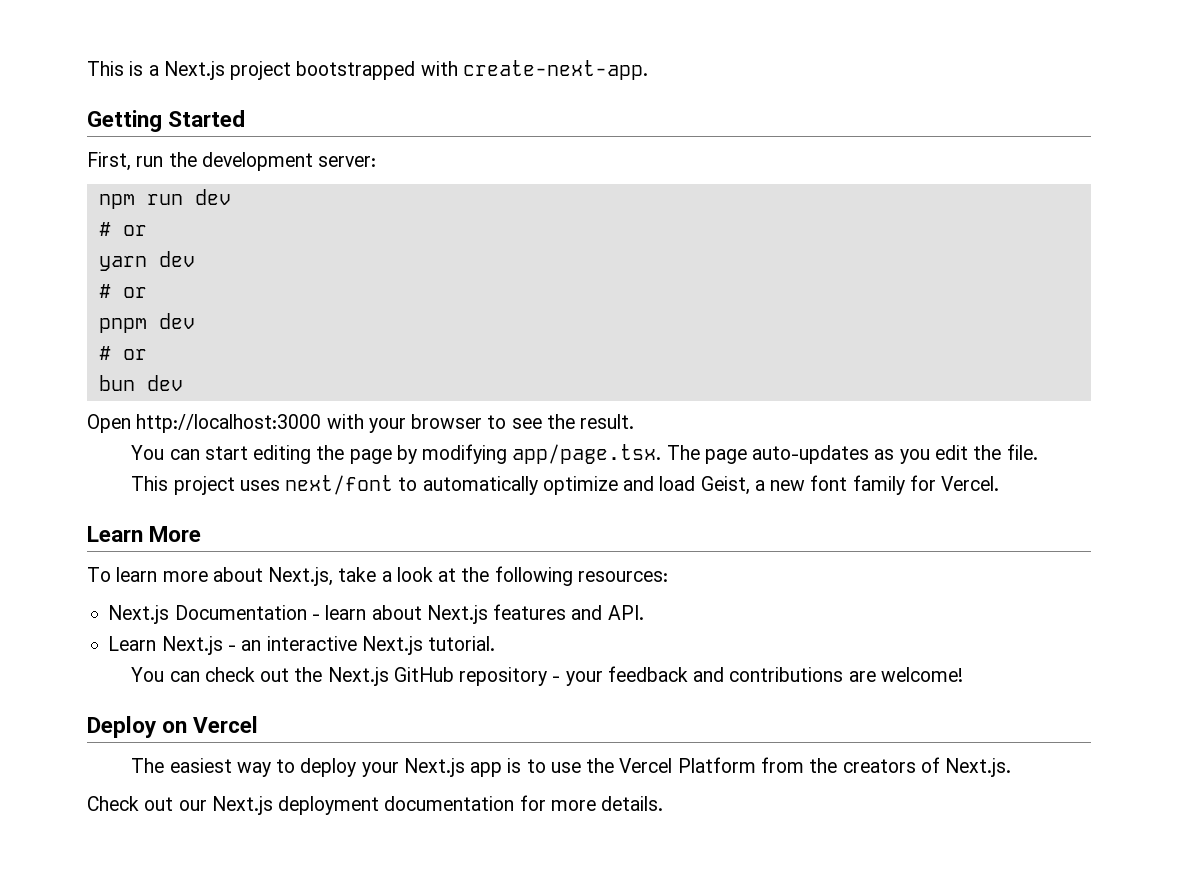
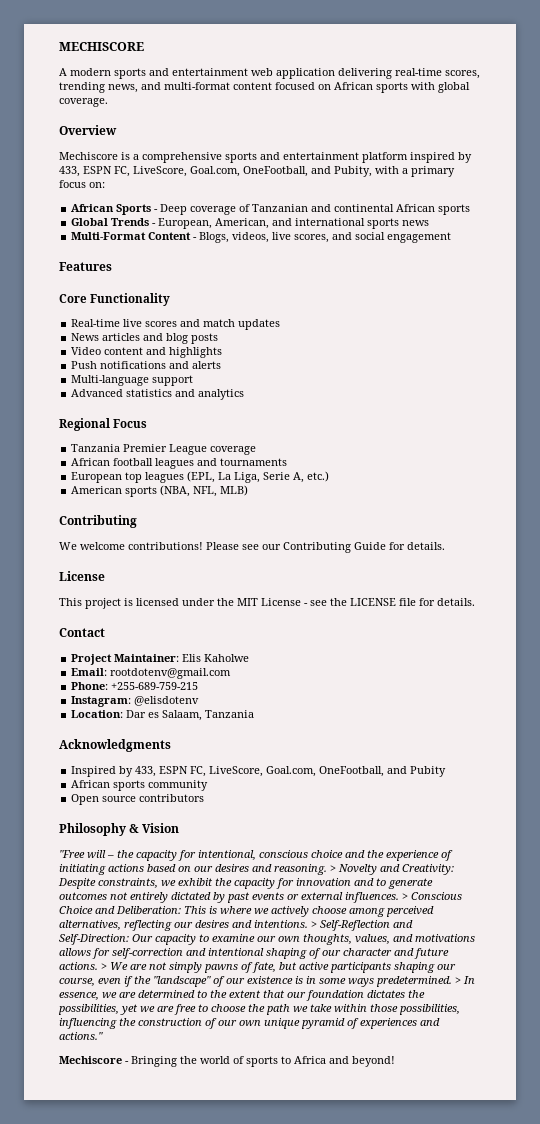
[87,60,648,80] [87,110,246,132] [87,152,377,171] [98,189,231,209] [98,222,147,236] [98,251,195,271] [98,284,147,298] [98,313,195,333] [98,346,147,360] [98,375,183,391] [87,414,635,433] [131,444,1038,464] [131,475,1000,495] [87,526,202,542] [87,566,668,586] [108,604,644,624] [108,636,496,655] [131,666,963,686] [87,716,259,738] [131,757,1012,777] [87,795,664,815] This is a Next.js project bootstrapped with create-next-app. // Getting Started // First, run the development server: // npm run dev // # or // yarn dev // # or // pnpm dev // # or // bun dev // Open http://localhost:3000 with your browser to see the result. // You can start editing the page by modifying app/page.tsx. The page auto-updates as you edit the file. // This project uses next/font to automatically optimize and load Geist, a new font family for Vercel. // Learn More // To learn more about Next.js, take a look at the following resources: // Next.js Documentation - learn about Next.js features and API. // Learn Next.js - an interactive Next.js tutorial. // You can check out the Next.js GitHub repository - your feedback and contributions are welcome! // Deploy on Vercel // The easiest way to deploy your Next.js app is to use the Vercel Platform from the creators of Next.js. // Check out our Next.js deployment documentation for more details. -> [59,42,144,51] [59,68,480,79] [59,82,470,93] [59,98,108,107] [59,125,117,135] [59,152,472,163] [59,166,455,177] [59,180,105,188] [71,204,471,215] [71,218,430,229] [71,232,452,243] [59,262,112,271] [59,293,171,306] [71,319,281,330] [71,333,219,344] [71,347,223,358] [71,361,222,369] [71,375,194,386] [71,389,245,400] [59,418,148,431] [71,444,257,455] [71,458,288,469] [71,471,330,483] [71,485,249,497] [59,515,137,528] [59,542,445,553] [59,571,105,581] [59,598,475,609] [59,628,105,637] [71,654,250,665] [71,668,232,679] [71,682,199,690] [71,696,200,707] [71,710,255,721] [59,739,171,752] [71,766,447,777] [71,780,209,791] [71,794,205,805] [59,823,180,836] [59,850,453,861] [59,864,454,875] [58,878,433,889] [59,892,462,903] [59,906,434,917] [59,920,413,931] [59,934,475,945] [59,948,449,959] [59,962,456,973] [59,976,475,987] [59,990,425,1001] [58,1004,460,1015] [59,1018,440,1029] [59,1032,103,1040] [59,1056,395,1067] MECHISCORE // A modern sports and entertainment web application delivering real-time scores, trending news, and multi-format content focused on African sports with global coverage. // Overview // Mechiscore is a comprehensive sports and entertainment platform inspired by 433, ESPN FC, LiveScore, Goal.com, OneFootball, and Pubity, with a primary focus on: // African Sports - Deep coverage of Tanzanian and continental African sports // Global Trends - European, American, and international sports news // Multi-Format Content - Blogs, videos, live scores, and social engagement // Features // Core Functionality // Real-time live scores and match updates // News articles and blog posts // Video content and highlights // Push notifications and alerts // Multi-language support // Advanced statistics and analytics // Regional Focus // Tanzania Premier League coverage // African football leagues and tournaments // European top leagues (EPL, La Liga, Serie A, etc.) // American sports (NBA, NFL, MLB) // Contributing // We welcome contributions! Please see our Contributing Guide for details. // License // This project is licensed under the MIT License - see the LICENSE file for details. // Contact // Project Maintainer: Elis Kaholwe // Email: rootdotenv@gmail.com // Phone: +255-689-759-215 // Instagram: @elisdotenv // Location: Dar es Salaam, Tanzania // Acknowledgments // Inspired by 433, ESPN FC, LiveScore, Goal.com, OneFootball, and Pubity // African sports community // Open source contributors // Philosophy & Vision // "Free will – the capacity for intentional, conscious choice and the experience of initiating actions based on our desires and reasoning. > Novelty and Creativity: Despite constraints, we exhibit the capacity for innovation and to generate outcomes not entirely dictated by past events or external influences. > Conscious Choice and Deliberation: This is where we actively choose among perceived alternatives, reflecting our desires and intentions. > Self-Reflection and Self-Direction: Our capacity to examine our own thoughts, values, and motivations allows for self-correction and intentional shaping of our character and future actions. > We are not simply pawns of fate, but active participants shaping our course, even if the "landscape" of our existence is in some ways predetermined. > In essence, we are determined to the extent that our foundation dictates the possibilities, yet we are free to choose the path we take within those possibilities, influencing the construction of our own unique pyramid of experiences and actions." // Mechiscore - Bringing the world of sports to Africa and beyond!

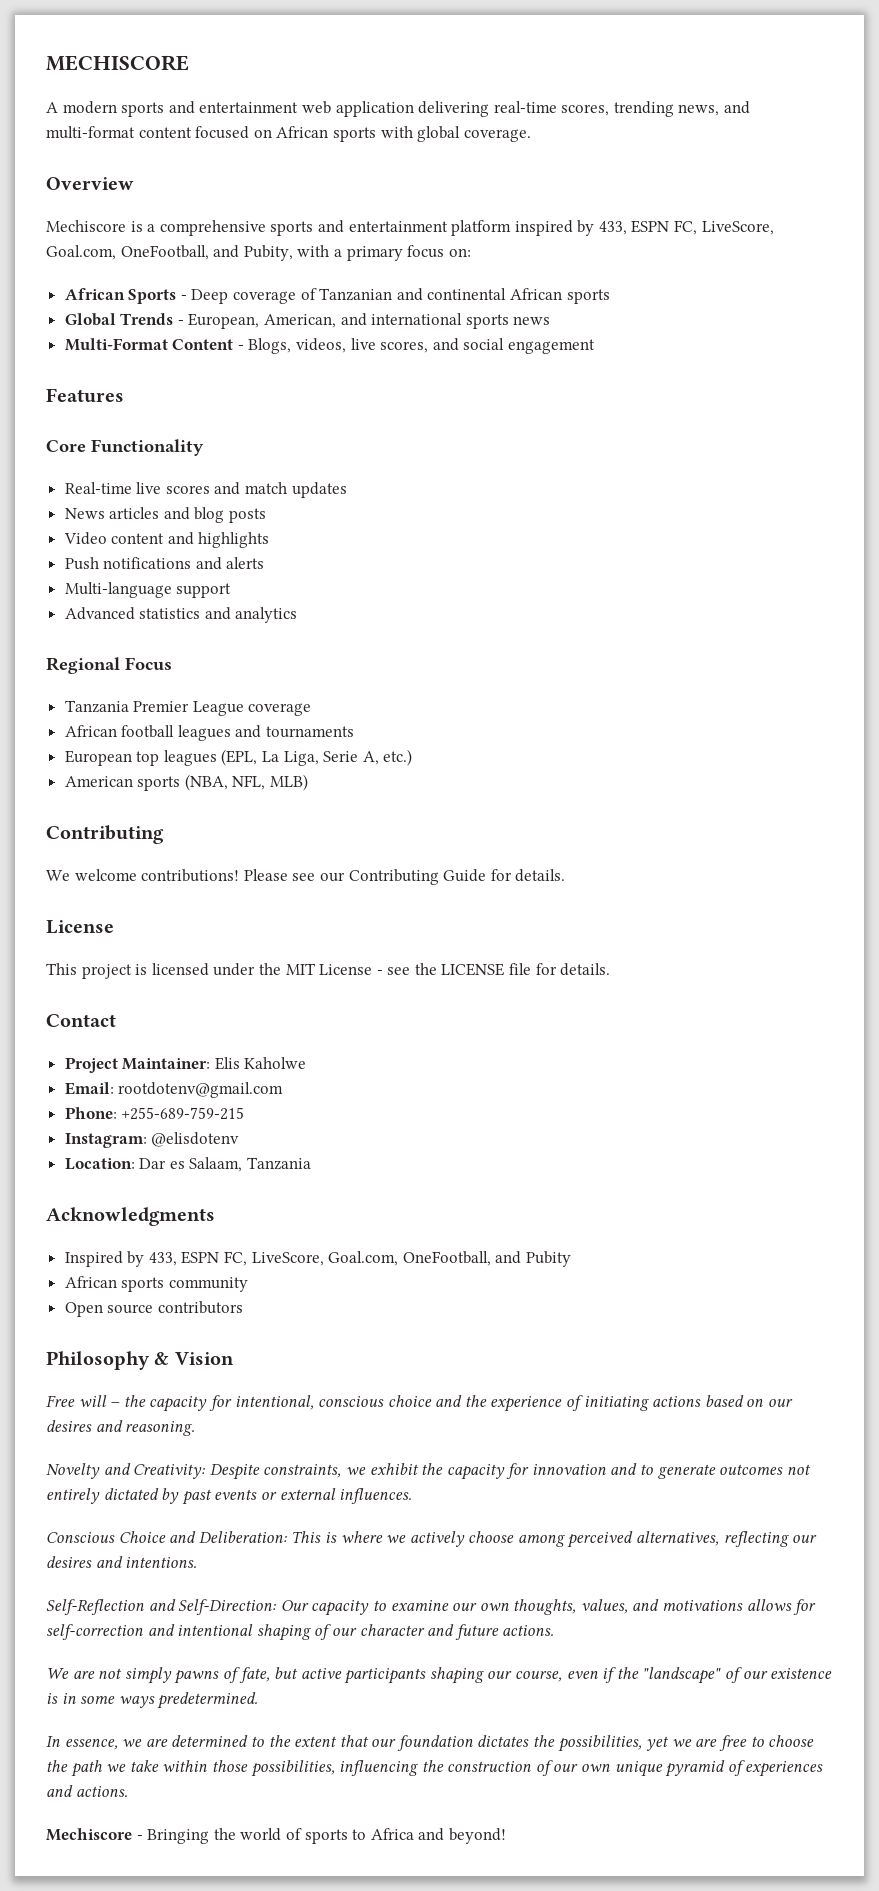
[59,850,85,858] "Free -> [46,1395,75,1407] Free
[330,865,336,872] > -> (196, 1428) //
[402,893,408,900] > -> (413, 1496) //
[311,921,317,928] > -> (198, 1562) //
[101,963,107,970] > -> (555, 1630) //
[455,977,461,984] > -> (259, 1700) //
[59,1032,103,1040] actions." -> [75,1786,128,1797] actions.

